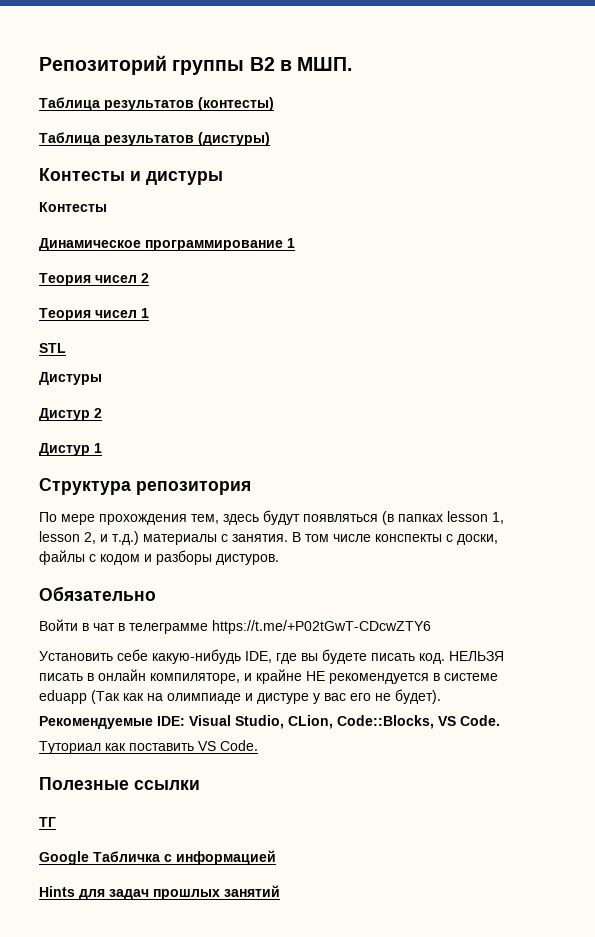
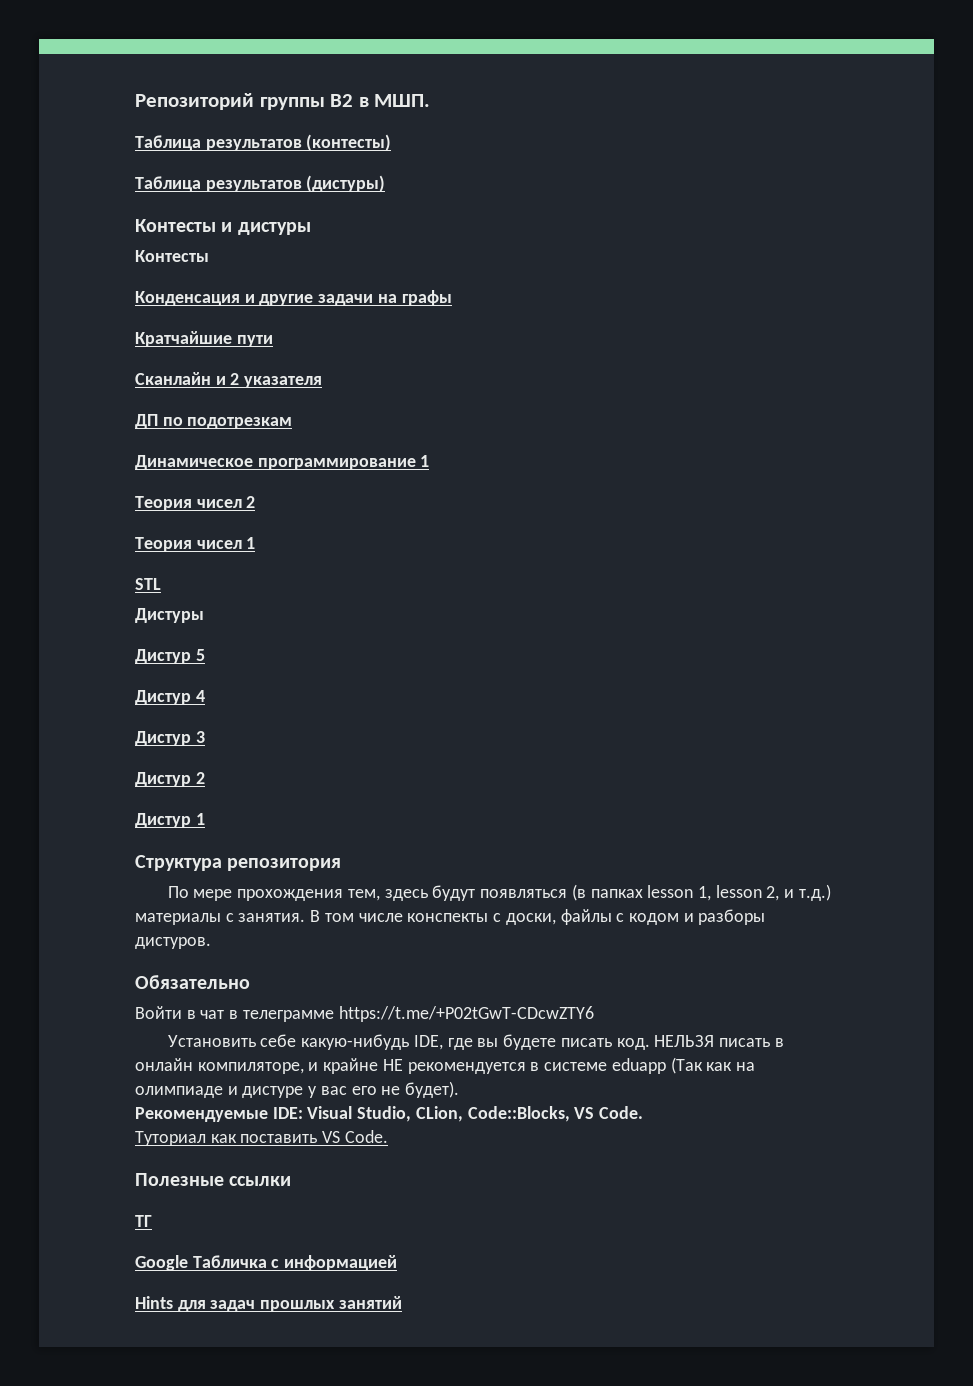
(107, 207) none -> [135,290,452,306] [135,331,273,347] [135,372,323,388] [135,414,293,429] // Конденсация и другие задачи на графы // Кратчайшие пути // Сканлайн и 2 указателя // ДП по подотрезкам
(102, 378) none -> [135,649,205,664] [135,690,205,705] [135,731,205,746] // Дистур 5 // Дистур 4 // Дистур 3

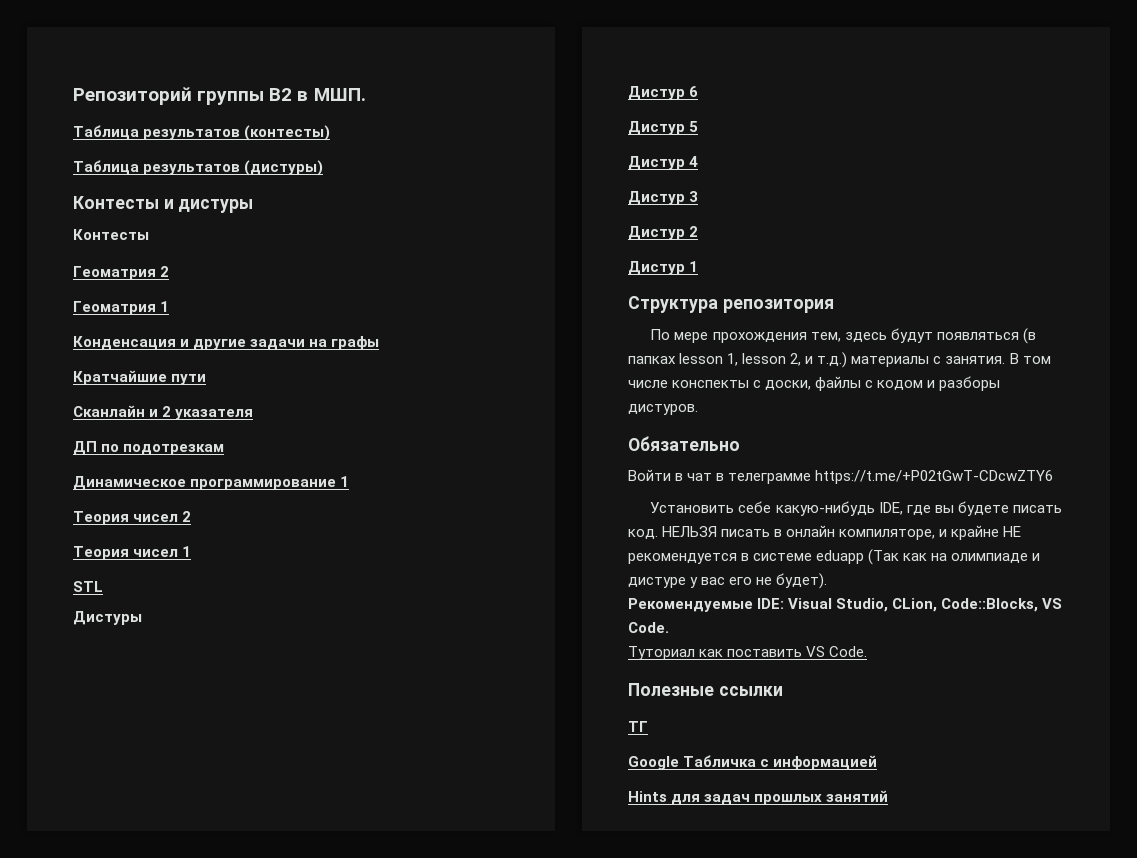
(209, 256) none -> [73,266,170,280] [73,301,170,315] // Геоматрия 2 // Геоматрия 1
(204, 615) none -> [628,86,699,100] // Дистур 6

